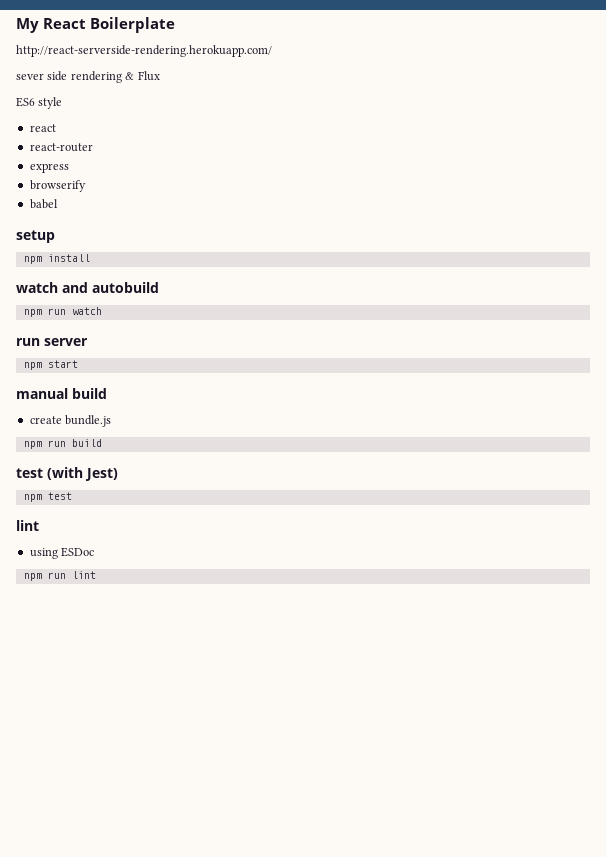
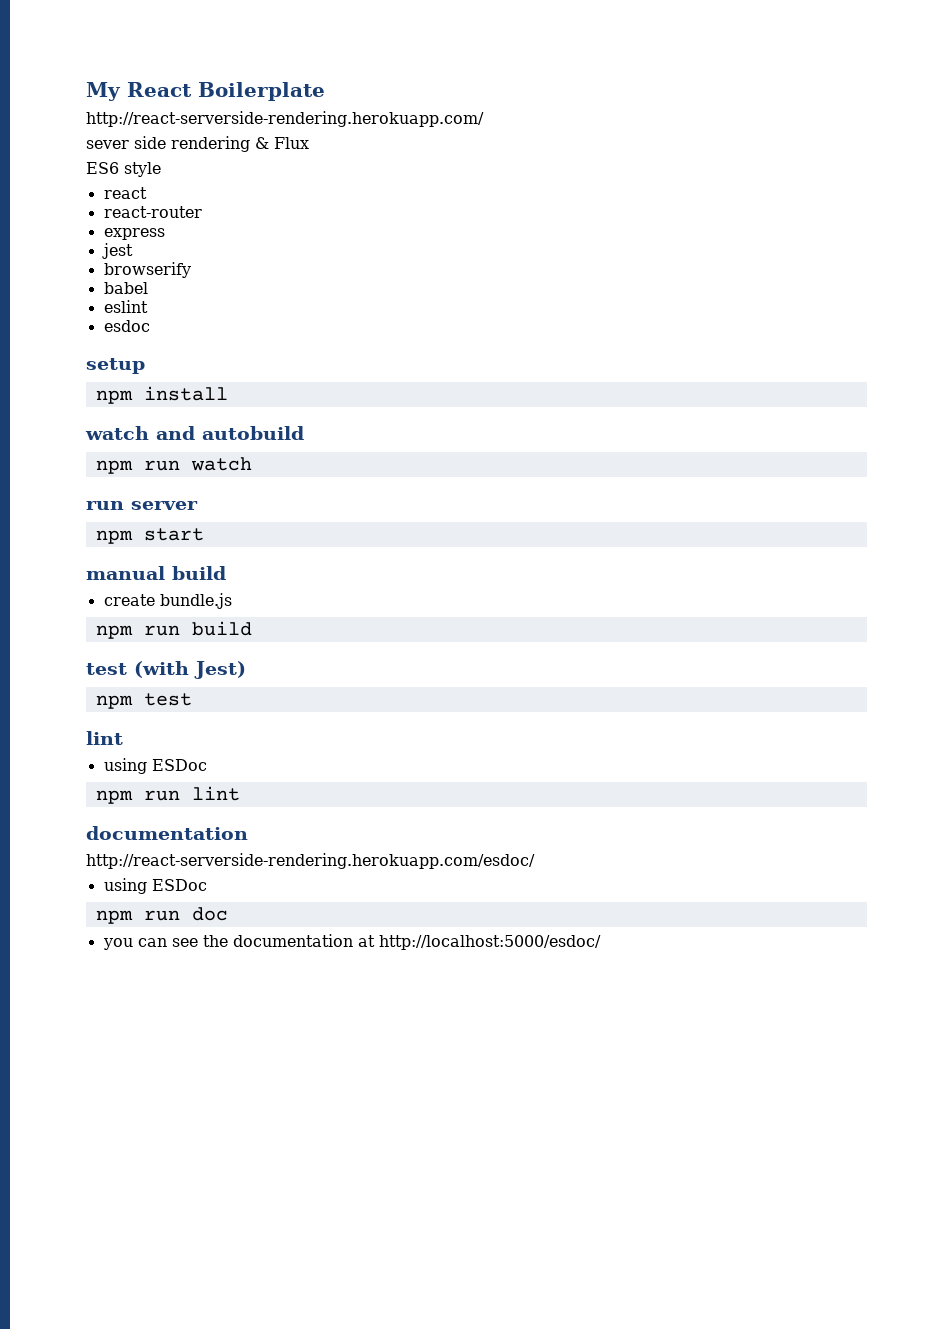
(69, 168) none -> [101,243,133,259] // jest
(58, 204) none -> [103,300,148,313] [103,320,150,332] // eslint // esdoc
(96, 575) none -> [86,826,248,840] [86,853,535,869] [103,878,207,894] [95,907,228,924] [102,934,601,950] // documentation // http://react-serverside-rendering.herokuapp.com/esdoc/ // using ESDoc // npm run doc // you can see the documentation at http://localhost:5000/esdoc/

